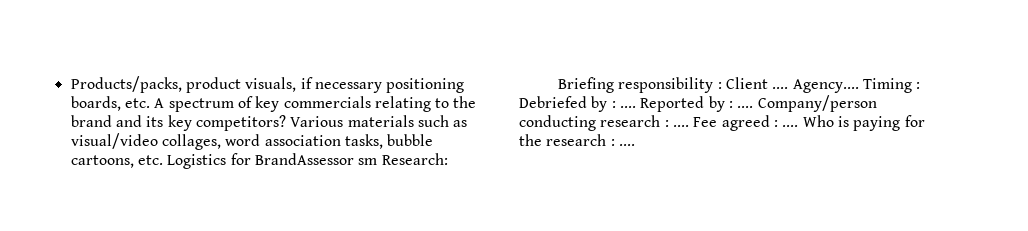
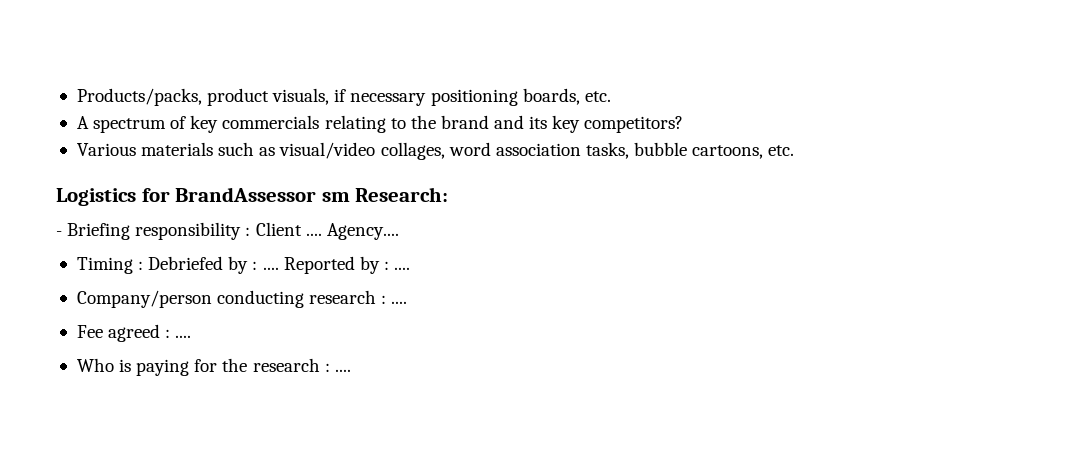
(150, 103) none -> (611, 96) //
(286, 123) none -> (684, 124) //
(163, 160) none -> (795, 150) //
(448, 159) none -> [56,231,62,236] -
(859, 86) none -> (399, 231) //
(754, 107) none -> (411, 268) //
(689, 126) none -> (408, 302) //
(799, 126) none -> (192, 336) //

